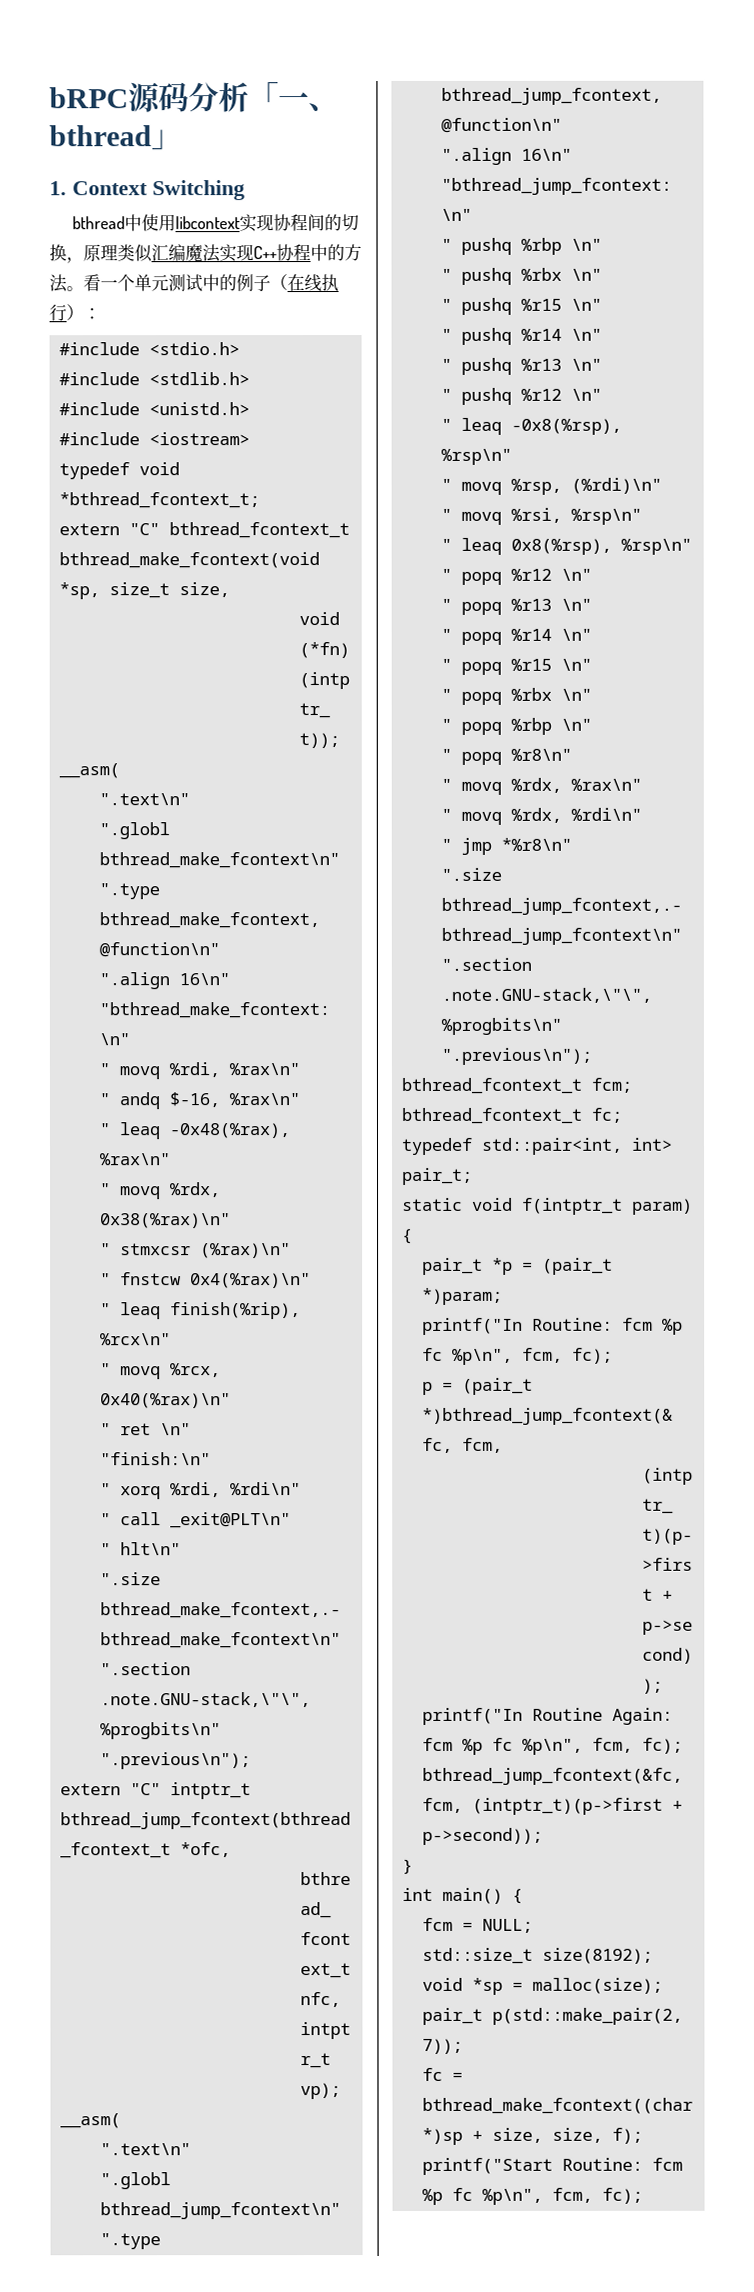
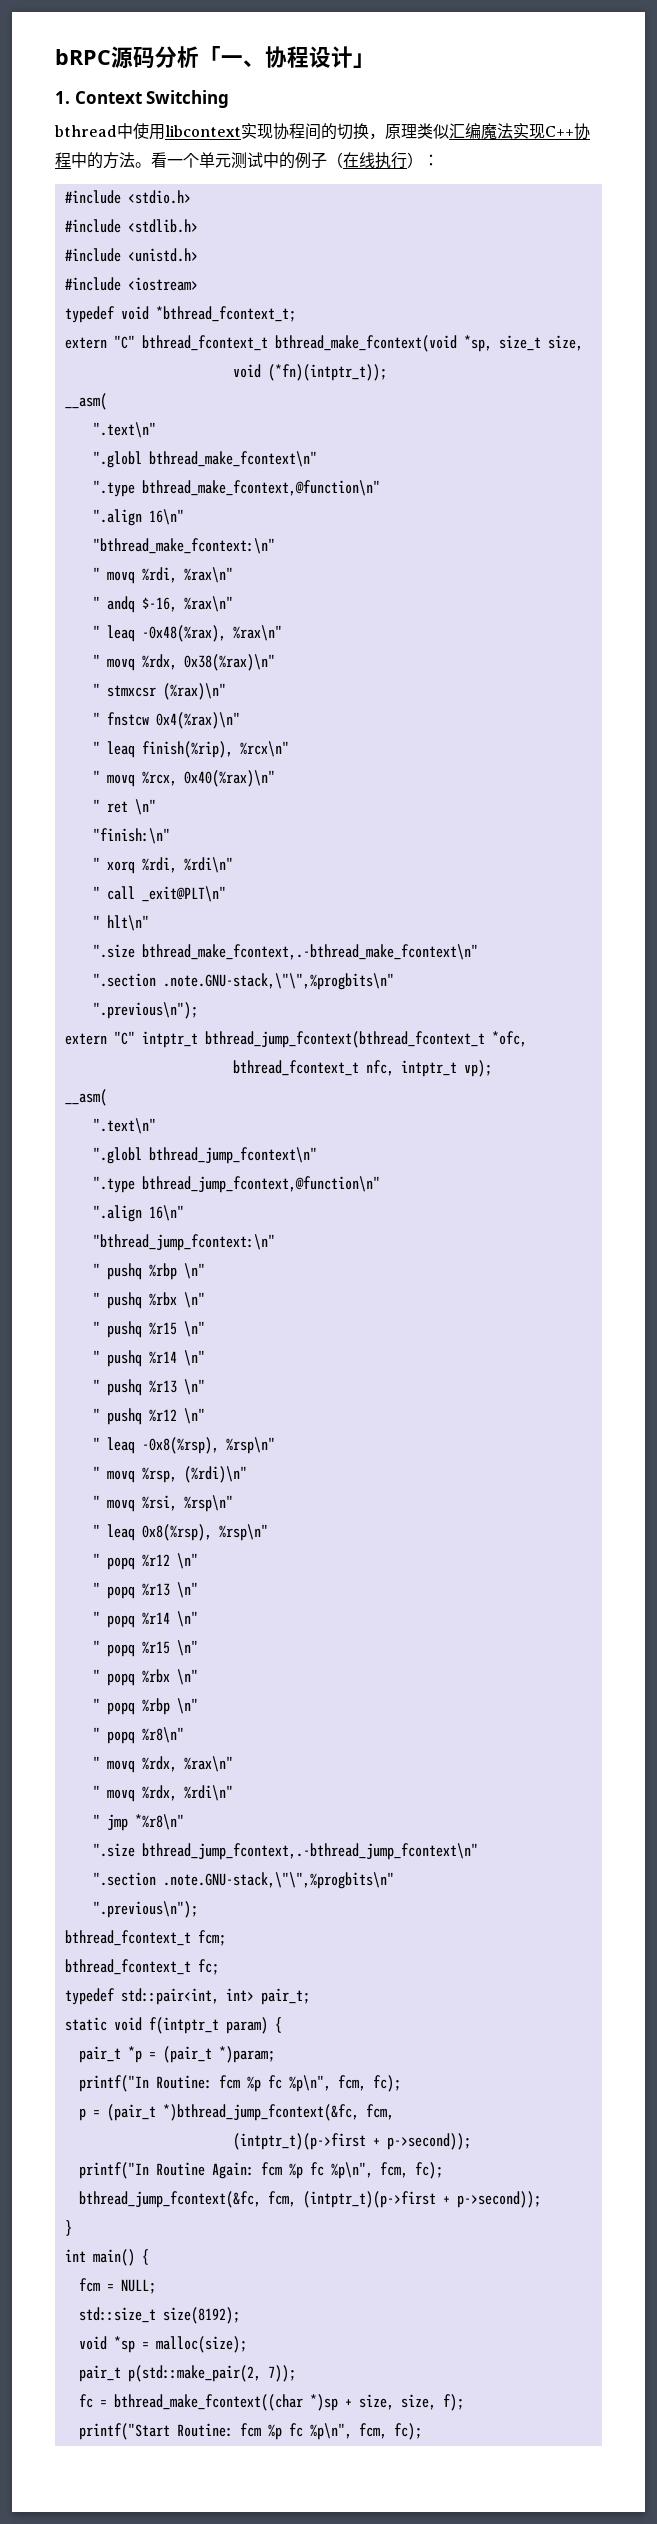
[49,125,152,147] bthread -> [265,46,353,68] 协程设计

